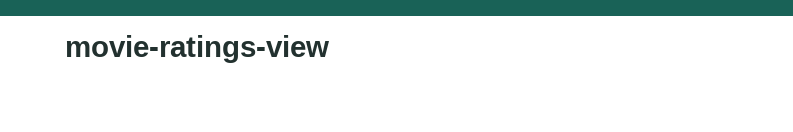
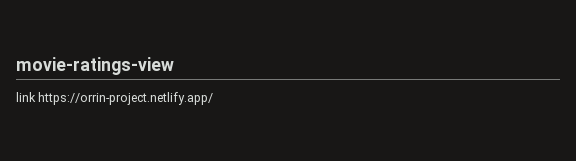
(329, 49) none -> [16,92,214,105] // link https://orrin-project.netlify.app/

